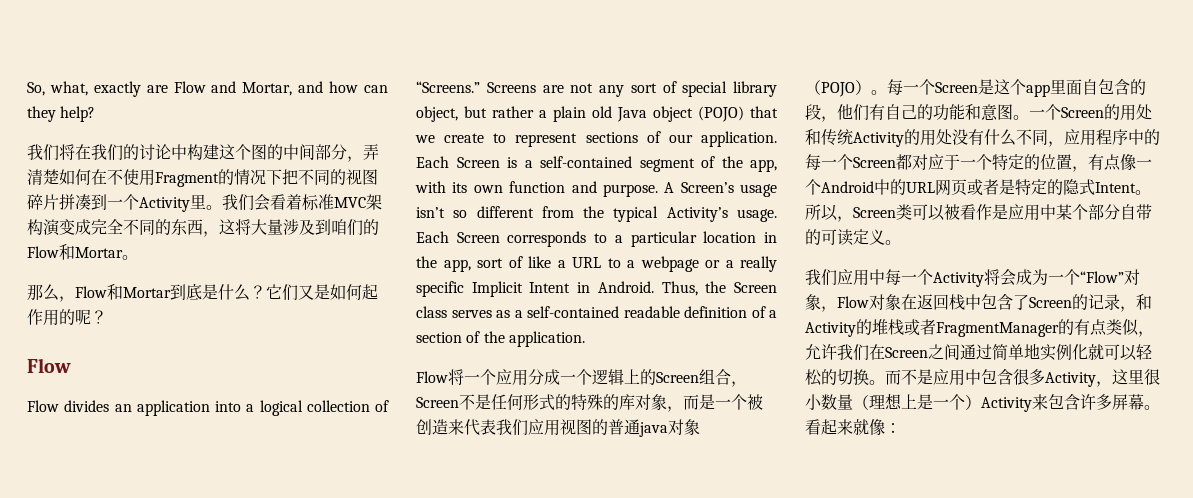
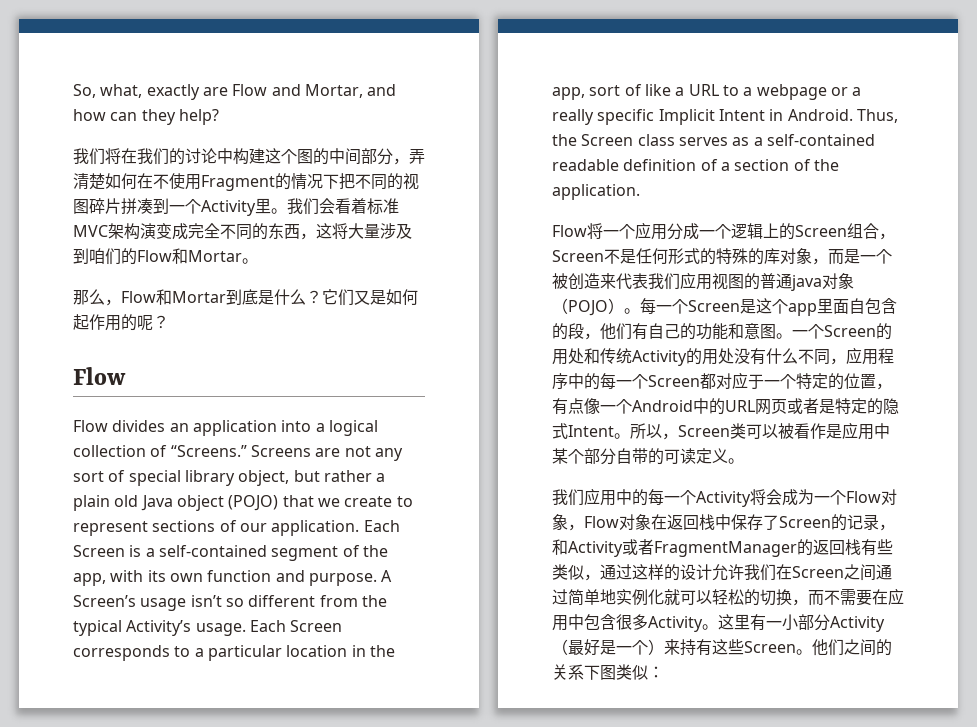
(885, 277) none -> [632,489,648,506] 的
[1080,271,1124,283] “Flow” -> [846,491,881,503] Flow
[981,294,1013,310] 包含 -> [731,514,763,530] 保存
[856,319,904,335] 的堆栈 -> (623, 549) none
[1074,319,1154,337] 有点类似， -> [813,539,893,556] [552,564,712,581] 返回栈有些类似，通过这样的设计
[869,369,933,385] 。而不是 -> [792,589,888,606] ，而不需要在
[1096,369,1160,387] [805,393,1160,412] [805,419,885,436] ，这里很小数量（理想上是一个）Activity来包含许多屏幕。看起来就像 -> [702,614,885,632] [552,639,892,656] [552,664,648,680] 。这里有一小部分Activity（最好是一个）来持有这些Screen。他们之间的关系下图类似

